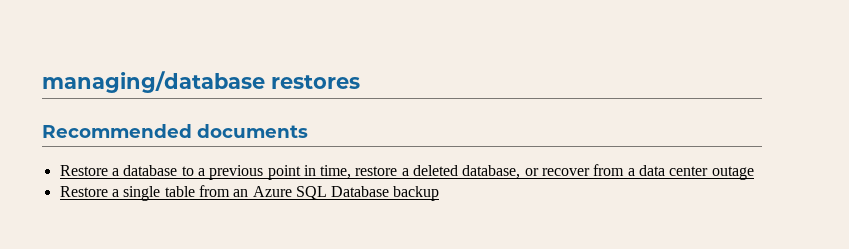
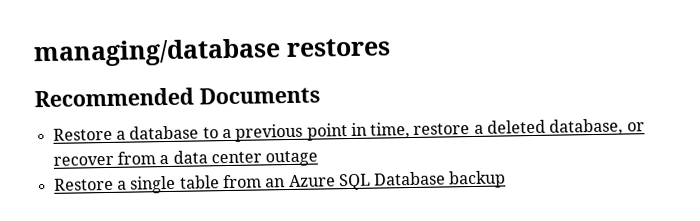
[197,124,308,138] documents -> [199,86,320,105] Documents

